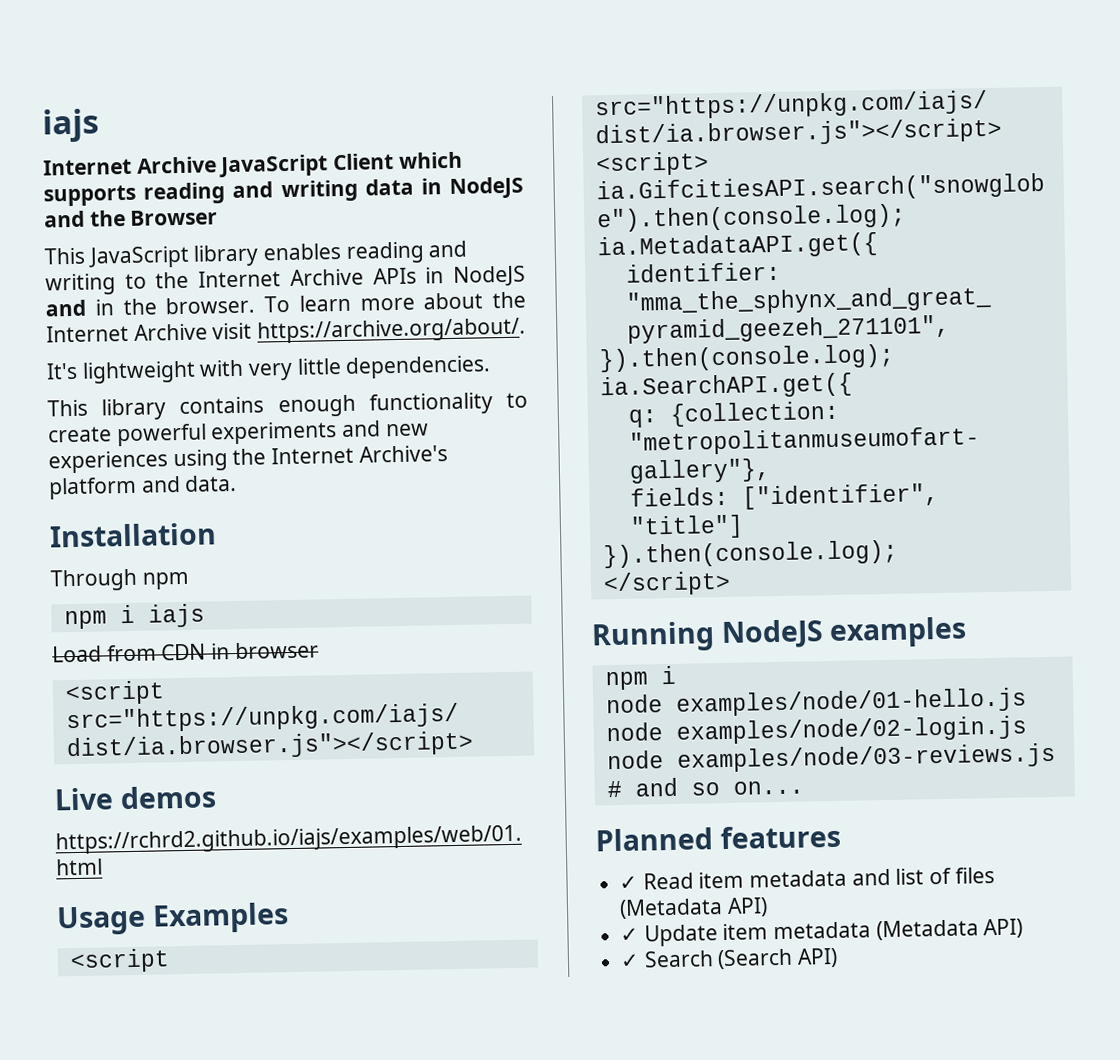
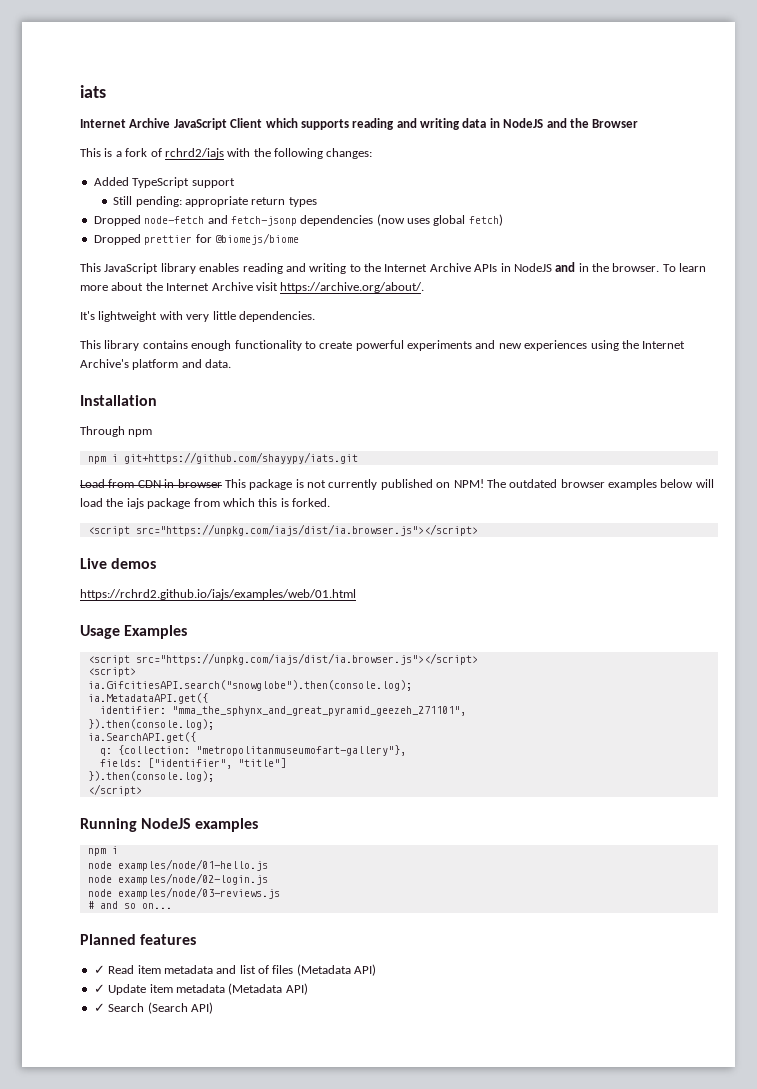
[42,108,99,143] iajs -> [80,85,106,98] iats
(219, 217) none -> [80,148,373,159] [93,177,235,188] [113,196,317,207] [93,214,503,226] [93,233,299,245] // This is a fork of rchrd2/iajs with the following changes: // Added TypeScript support // Still pending: appropriate return types // Dropped node-fetch and fetch-jsonp dependencies (now uses global fetch) // Dropped prettier for @biomejs/biome
[147,603,205,628] iajs -> [123,452,358,464] git+https://github.com/shayypy/iats.git
(319, 650) none -> [224,479,714,490] [80,498,330,509] This package is not currently published on NPM! The outdated browser examples below will load the iajs package from which this is forked.

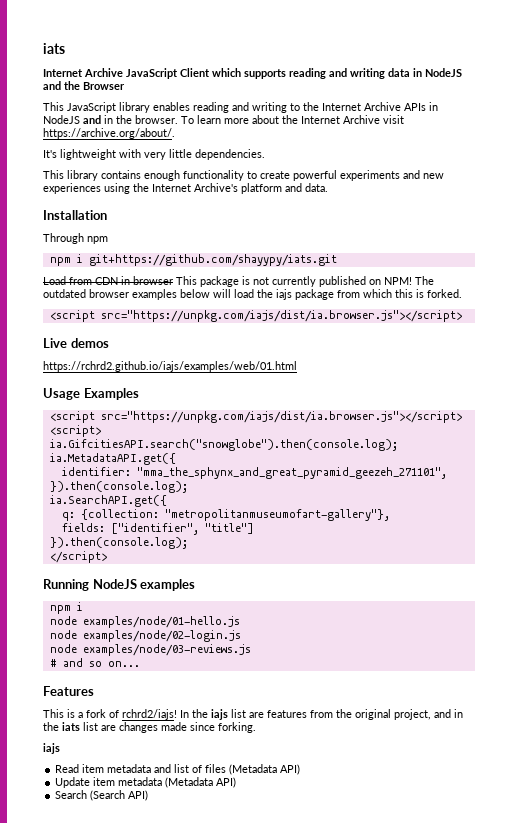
[80,148,373,159] [93,177,235,188] [113,196,317,207] [93,214,503,226] [93,233,299,245] // This is a fork of rchrd2/iajs with the following changes: // Added TypeScript support // Still pending: appropriate return types // Dropped node-fetch and fetch-jsonp dependencies (now uses global fetch) // Dropped prettier for @biomejs/biome -> (125, 86) none
[80,934,197,945] [93,965,105,974] Planned features // ✓ -> [43,686,94,696] [43,709,463,720] [43,722,256,733] [43,743,60,754] Features // This is a fork of rchrd2/iajs! In the iajs list are features from the original project, and in the iats list are changes made since forking. // iajs //
[93,984,105,993] ✓ -> (301, 769) none
[93,1003,105,1012] ✓ -> (237, 782) none

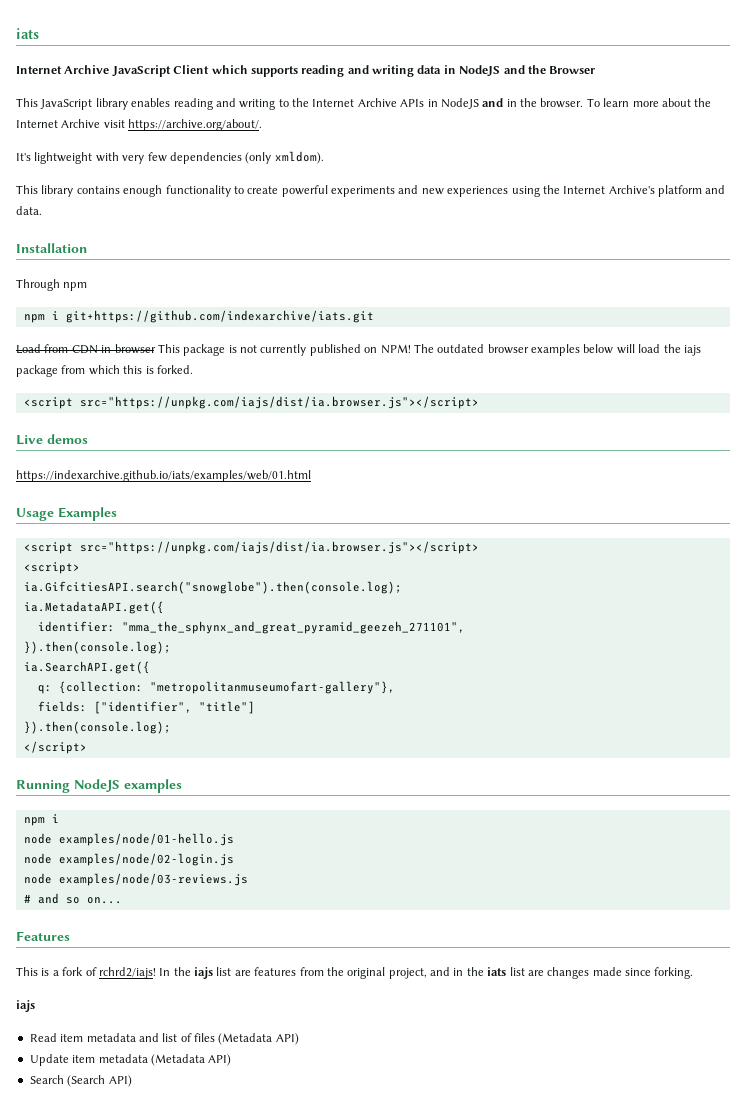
[169,149,265,160] little dependencies. -> [147,151,324,164] few dependencies (only xmldom).
[88,254,337,266] git+https://github.com/shayypy/iats.git -> [65,310,374,323] git+https://github.com/indexarchive/iats.git
[43,361,297,372] https://rchrd2.github.io/iajs/examples/web/01.html -> [16,470,311,482] https://indexarchive.github.io/iats/examples/web/01.html

